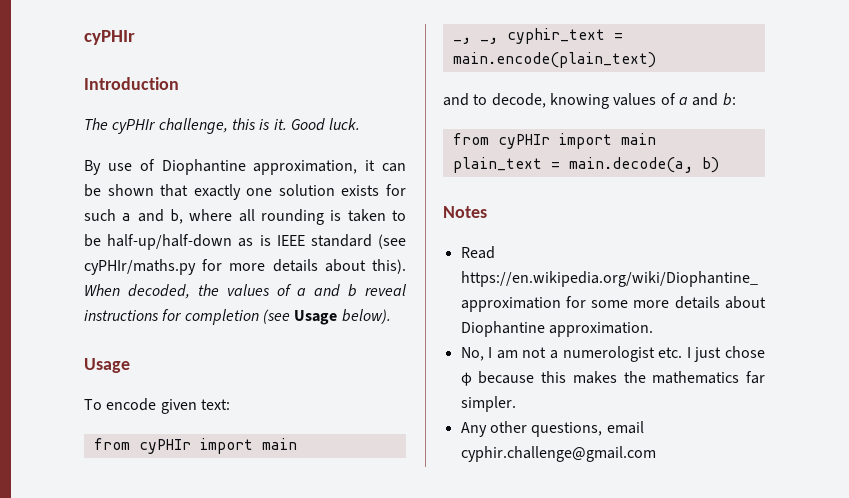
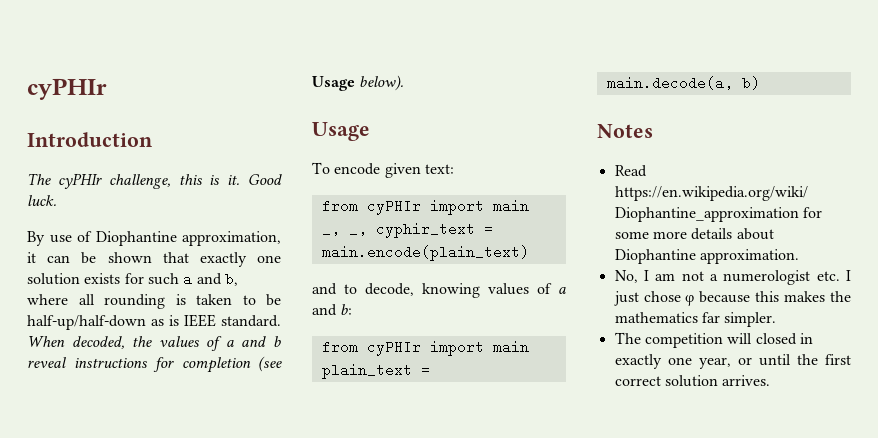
[310,234,407,249] [84,259,406,275] standard (see cyPHIr/maths.py for more details about this). -> [221,315,281,327] standard.
[460,421,644,437] [460,446,656,462] Any other questions, email cyphir.challenge@gmail.com -> [614,332,813,348] [614,354,851,369] [614,375,771,387] The competition will closed in exactly one year, or until the first correct solution arrives.

